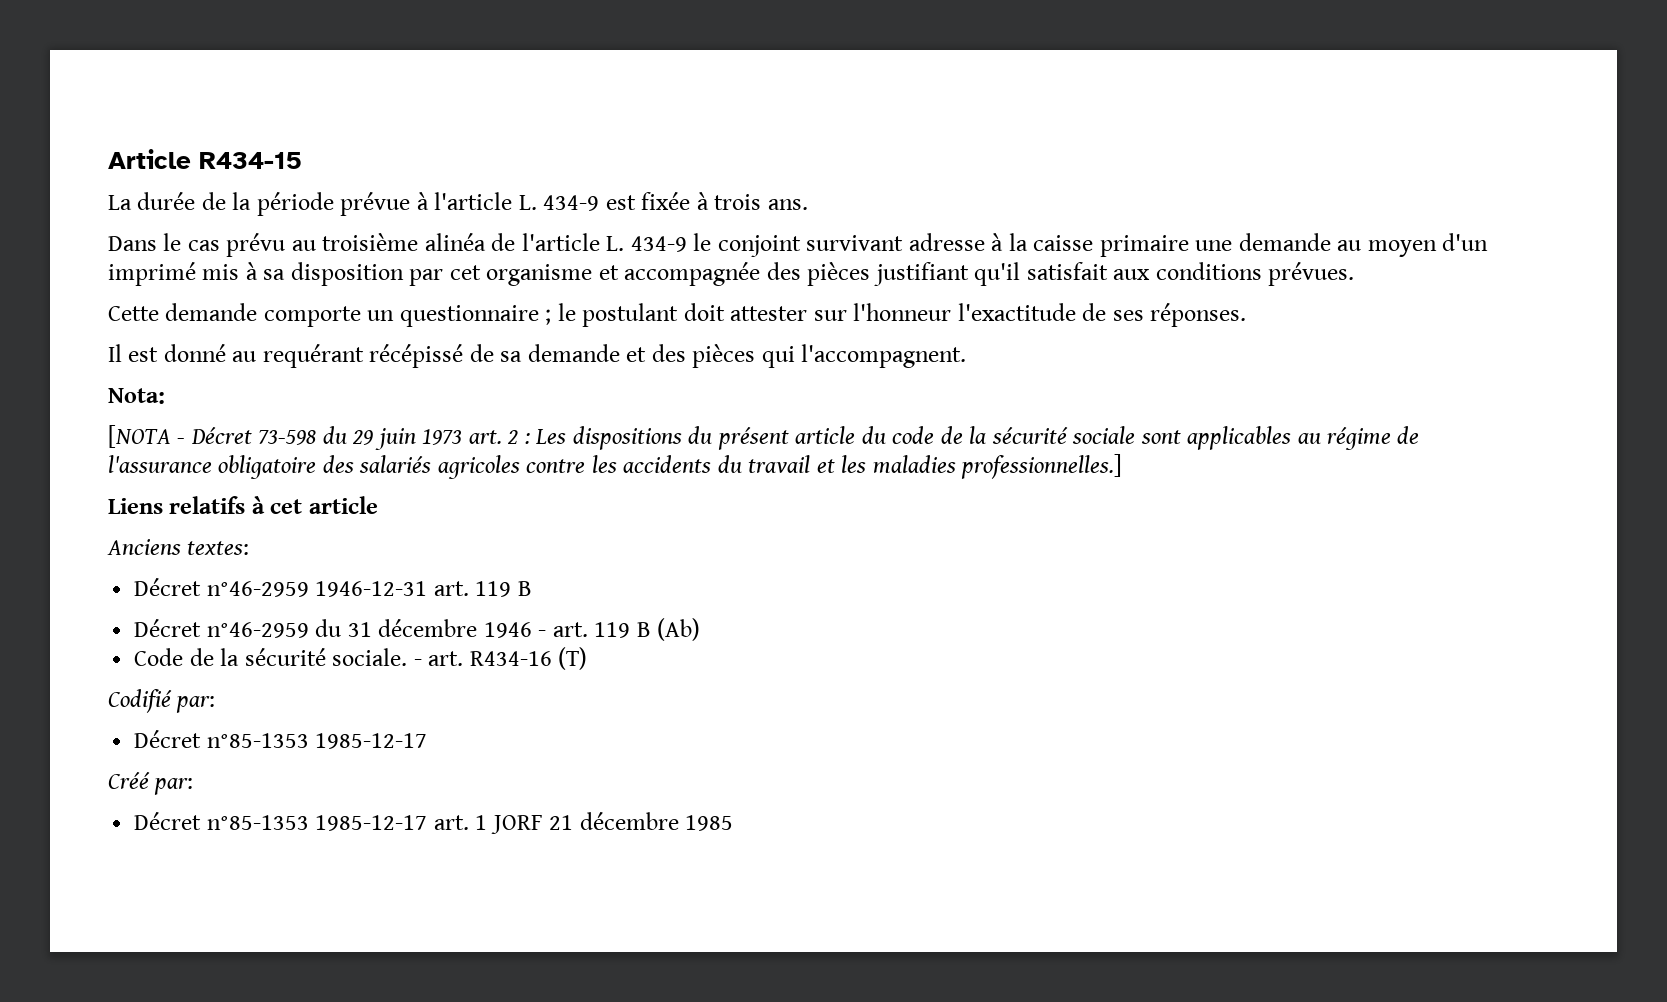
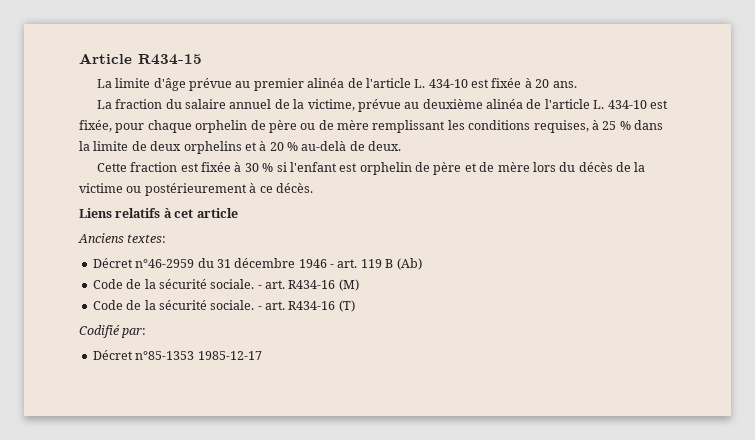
[137,192,808,216] [108,233,1489,257] [108,262,1355,286] [108,303,1247,327] [108,344,967,368] [108,388,165,404] [108,425,1420,450] [108,454,1123,479] durée de la période prévue à l'article L. 434-9 est fixée à trois ans. // Dans le cas prévu au troisième alinéa de l'article L. 434-9 le conjoint survivant adresse à la caisse primaire une demande au moyen d'un imprimé mis à sa disposition par cet organisme et accompagnée des pièces justifiant qu'il satisfait aux conditions prévues. // Cette demande comporte un questionnaire ; le postulant doit attester sur l'honneur l'exactitude de ses réponses. // Il est donné au requérant récépissé de sa demande et des pièces qui l'accompagnent. // Nota: // [NOTA - Décret 73-598 du 29 juin 1973 art. 2 : Les dispositions du présent article du code de la sécurité sociale sont applicables au régime de l'assurance obligatoire des salariés agricoles contre les accidents du travail et les maladies professionnelles.] -> [115,78,577,91] [96,99,668,112] [79,120,663,133] [79,141,402,154] [96,162,646,175] [79,183,313,196] limite d'âge prévue au premier alinéa de l'article L. 434-10 est fixée à 20 ans. // La fraction du salaire annuel de la victime, prévue au deuxième alinéa de l'article L. 434-10 est fixée, pour chaque orphelin de père ou de mère remplissant les conditions requises, à 25 % dans la limite de deux orphelins et à 20 % au-delà de deux. // Cette fraction est fixée à 30 % si l'enfant est orphelin de père et de mère lors du décès de la victime ou postérieurement à ce décès.
[134,578,532,597] // Décret n°46-2959 1946-12-31 art. 119 B -> (167, 238) none
(701, 629) none -> [92,279,359,291] // Code de la sécurité sociale. - art. R434-16 (M)
[108,772,194,795] [134,812,734,834] // Créé par: // Décret n°85-1353 1985-12-17 art. 1 JORF 21 décembre 1985 -> (262, 355) none

